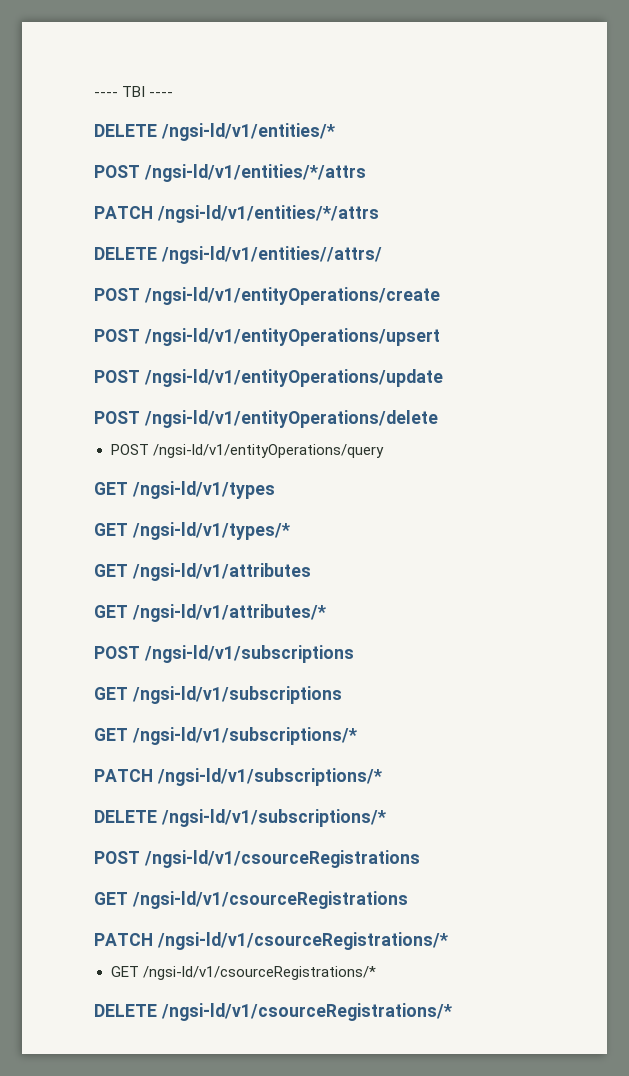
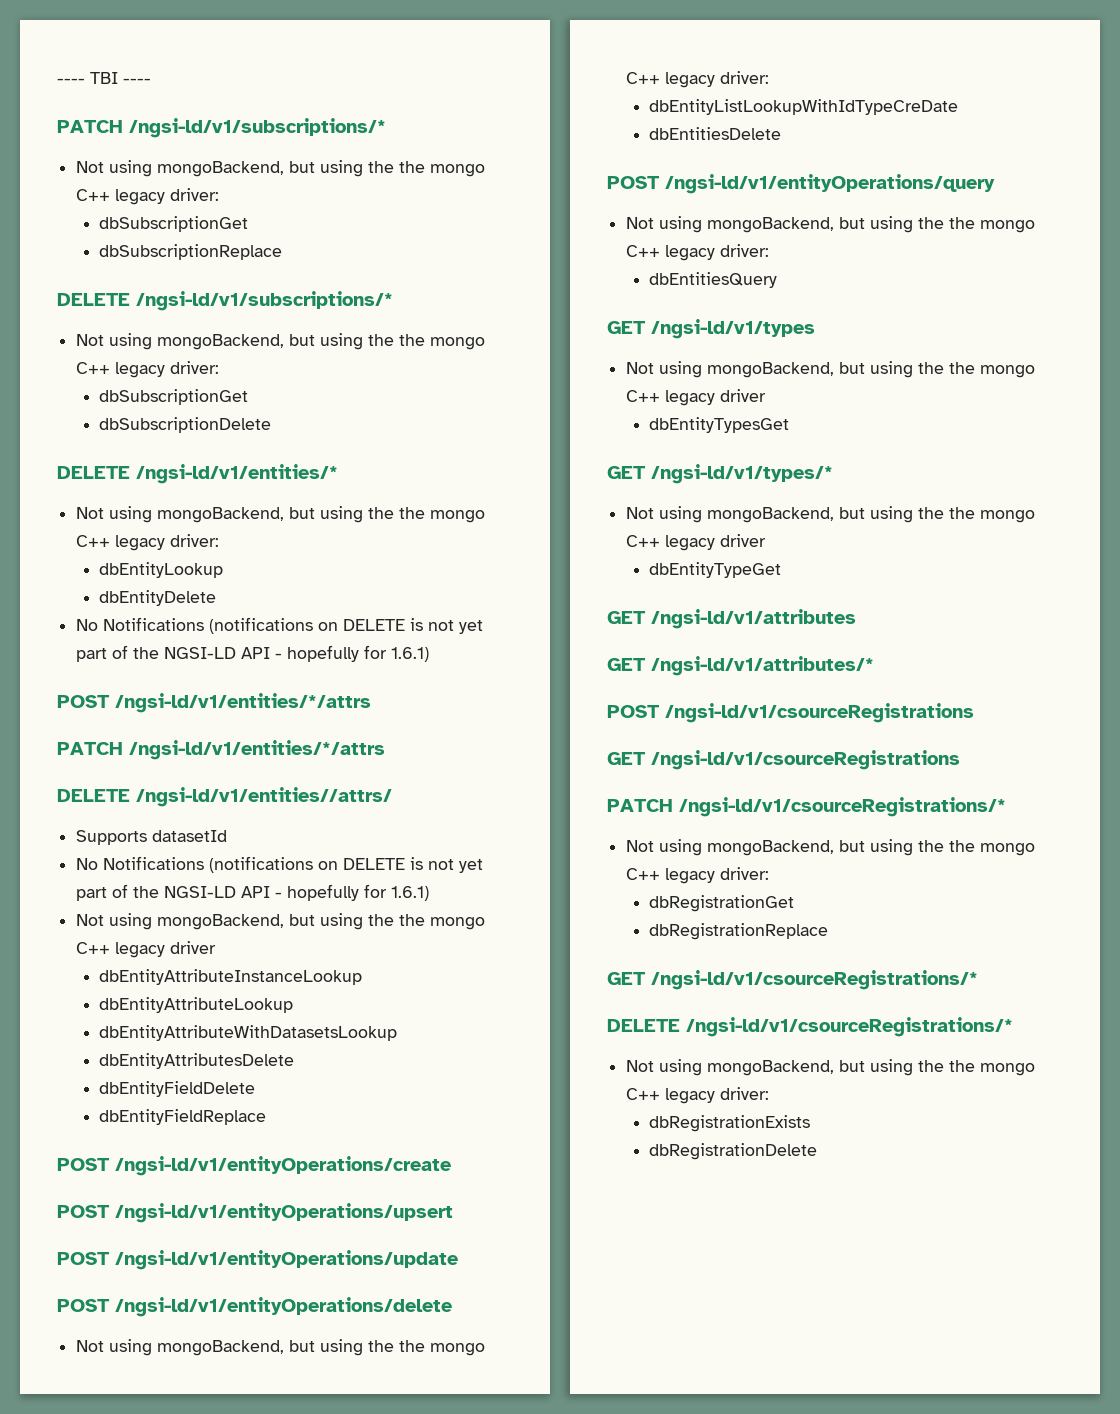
[94,123,335,141] DELETE /ngsi-ld/v1/entities/* -> [57,118,386,138] [76,160,486,177] [76,188,220,205] [99,216,249,232] [99,244,283,260] [57,291,393,311] [76,333,486,350] [76,361,220,378] [99,389,249,405] [99,417,272,433] [57,464,338,484] [76,506,486,523] [76,534,220,551] [99,562,224,578] [99,590,217,606] [76,617,484,634] [76,645,430,662] PATCH /ngsi-ld/v1/subscriptions/* // Not using mongoBackend, but using the the mongo C++ legacy driver: // dbSubscriptionGet // dbSubscriptionReplace // DELETE /ngsi-ld/v1/subscriptions/* // Not using mongoBackend, but using the the mongo C++ legacy driver: // dbSubscriptionGet // dbSubscriptionDelete // DELETE /ngsi-ld/v1/entities/* // Not using mongoBackend, but using the the mongo C++ legacy driver: // dbEntityLookup // dbEntityDelete // No Notifications (notifications on DELETE is not yet part of the NGSI-LD API - hopefully for 1.6.1)
(382, 255) none -> [76,830,228,845] [76,856,484,873] [76,884,430,901] [76,913,486,930] [76,941,217,958] [99,969,363,985] [99,997,294,1013] [99,1025,398,1041] [99,1053,295,1069] [99,1081,256,1097] [99,1109,267,1125] // Supports datasetId // No Notifications (notifications on DELETE is not yet part of the NGSI-LD API - hopefully for 1.6.1) // Not using mongoBackend, but using the the mongo C++ legacy driver // dbEntityAttributeInstanceLookup // dbEntityAttributeLookup // dbEntityAttributeWithDatasetsLookup // dbEntityAttributesDelete // dbEntityFieldDelete // dbEntityFieldReplace
[110,444,384,458] [94,481,275,499] [94,522,290,540] [94,563,311,581] [94,604,326,622] [94,645,354,663] [94,686,342,704] [94,727,357,745] [94,768,382,786] [94,809,386,827] POST /ngsi-ld/v1/entityOperations/query // GET /ngsi-ld/v1/types // GET /ngsi-ld/v1/types/* // GET /ngsi-ld/v1/attributes // GET /ngsi-ld/v1/attributes/* // POST /ngsi-ld/v1/subscriptions // GET /ngsi-ld/v1/subscriptions // GET /ngsi-ld/v1/subscriptions/* // PATCH /ngsi-ld/v1/subscriptions/* // DELETE /ngsi-ld/v1/subscriptions/* -> [76,1339,486,1356] [626,71,770,88] [649,99,959,115] [649,127,782,140] [607,174,995,194] [626,216,1036,233] [626,244,770,261] [649,272,778,288] [607,319,815,339] [626,361,1036,378] [626,389,767,406] [649,417,790,433] [607,464,833,484] [626,506,1036,523] [626,534,767,551] [649,562,782,578] [607,609,856,629] [607,656,874,676] Not using mongoBackend, but using the the mongo C++ legacy driver: // dbEntityListLookupWithIdTypeCreDate // dbEntitiesDelete // POST /ngsi-ld/v1/entityOperations/query // Not using mongoBackend, but using the the mongo C++ legacy driver: // dbEntitiesQuery // GET /ngsi-ld/v1/types // Not using mongoBackend, but using the the mongo C++ legacy driver // dbEntityTypesGet // GET /ngsi-ld/v1/types/* // Not using mongoBackend, but using the the mongo C++ legacy driver // dbEntityTypeGet // GET /ngsi-ld/v1/attributes // GET /ngsi-ld/v1/attributes/*
[110,966,376,980] [94,1003,452,1021] GET /ngsi-ld/v1/csourceRegistrations/* // DELETE /ngsi-ld/v1/csourceRegistrations/* -> [626,839,1036,856] [626,867,770,884] [649,895,795,912] [649,923,829,940] [607,970,978,990] [607,1017,1013,1037] [626,1059,1036,1076] [626,1087,770,1104] [649,1115,811,1132] [649,1143,818,1160] Not using mongoBackend, but using the the mongo C++ legacy driver: // dbRegistrationGet // dbRegistrationReplace // GET /ngsi-ld/v1/csourceRegistrations/* // DELETE /ngsi-ld/v1/csourceRegistrations/* // Not using mongoBackend, but using the the mongo C++ legacy driver: // dbRegistrationExists // dbRegistrationDelete

